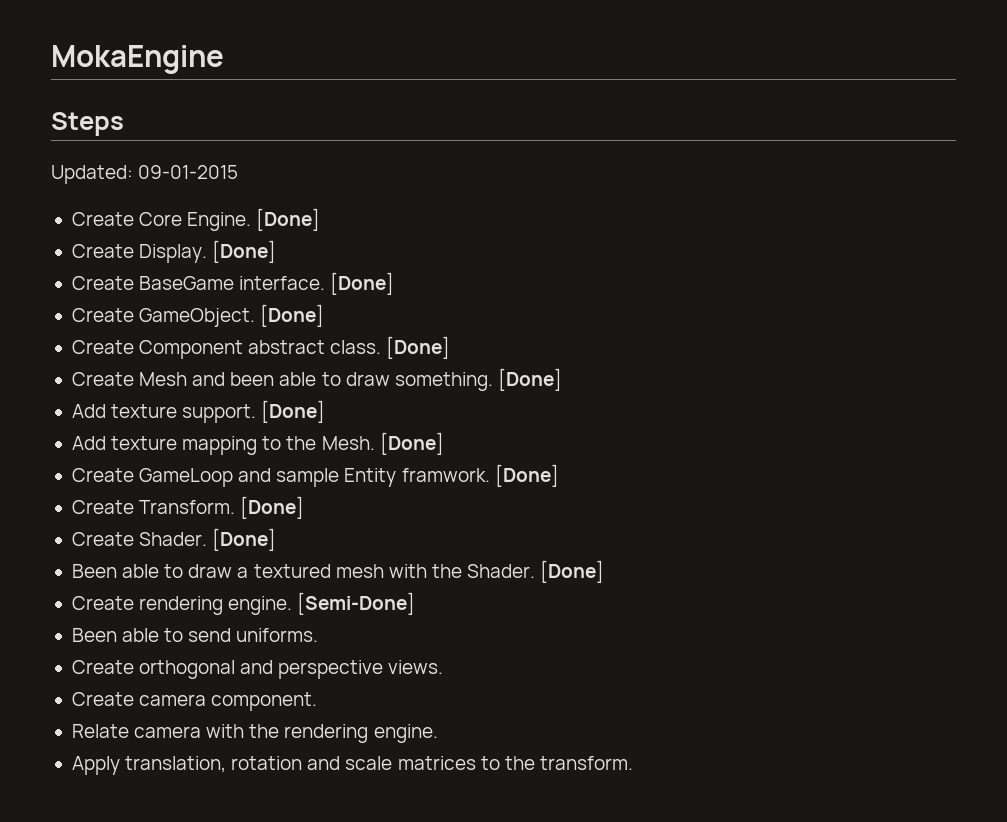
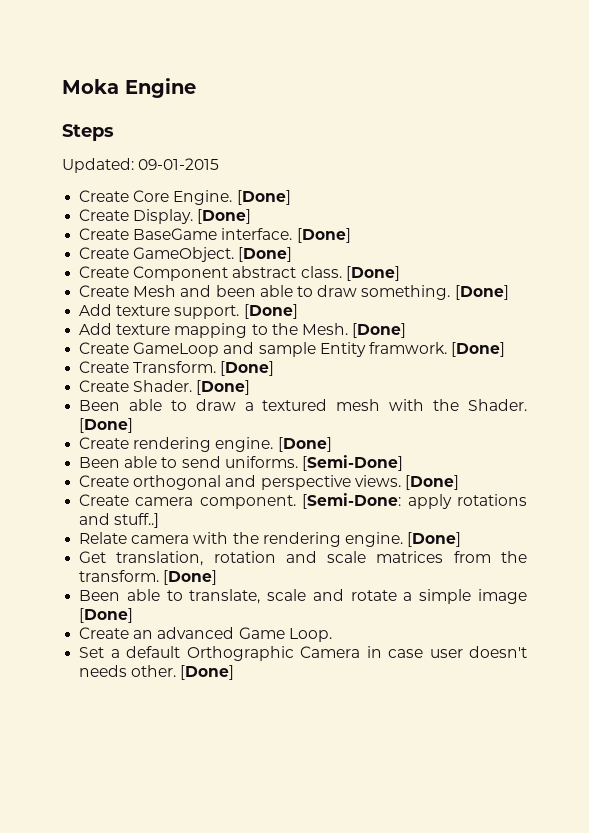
[51,45,224,74] MokaEngine -> [62,78,196,98] Moka Engine
[297,592,416,615] [Semi-Done] -> [277,437,332,452] [Done]
(319, 635) none -> [301,455,403,471] [Semi-Done]
(444, 667) none -> [404,475,459,490] [Done]
(318, 701) none -> [302,493,527,509] [79,513,160,528] [Semi-Done: apply rotations and stuff..]
[71,756,120,775] // Apply -> [407,532,462,547] [79,551,107,563] [Done] // Get
[480,756,500,770] to -> [453,551,491,563] from
(633, 763) none -> [163,570,218,585] [79,589,527,604] [79,608,134,623] [79,627,332,642] [79,646,527,661] [79,665,235,680] [Done] // Been able to translate, scale and rotate a simple image [Done] // Create an advanced Game Loop. // Set a default Orthographic Camera in case user doesn't needs other. [Done]

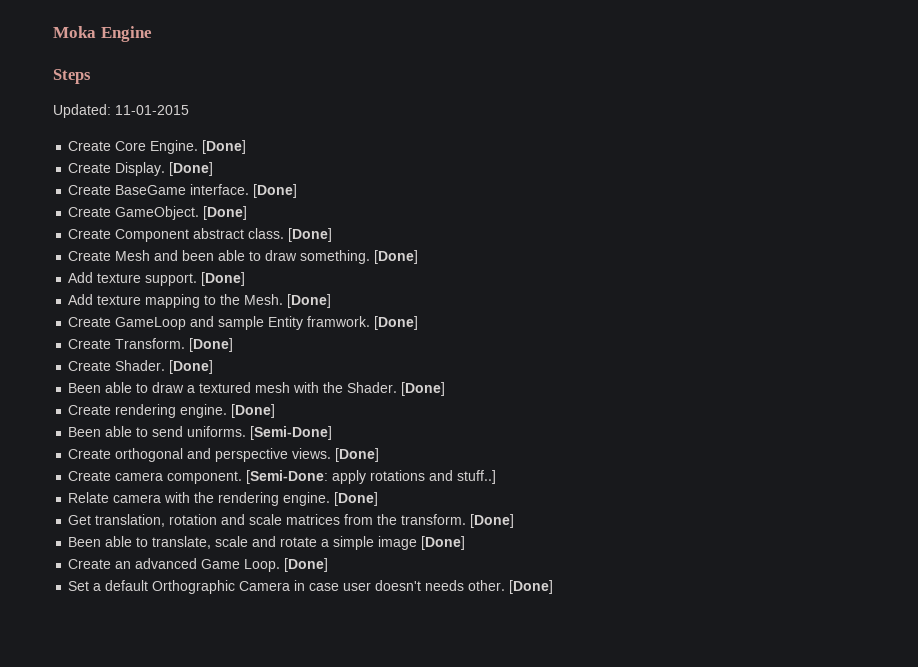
[138,158,220,170] 09-01-2015 -> [115,105,189,115] 11-01-2015
(332, 635) none -> [284,558,329,572] [Done]

